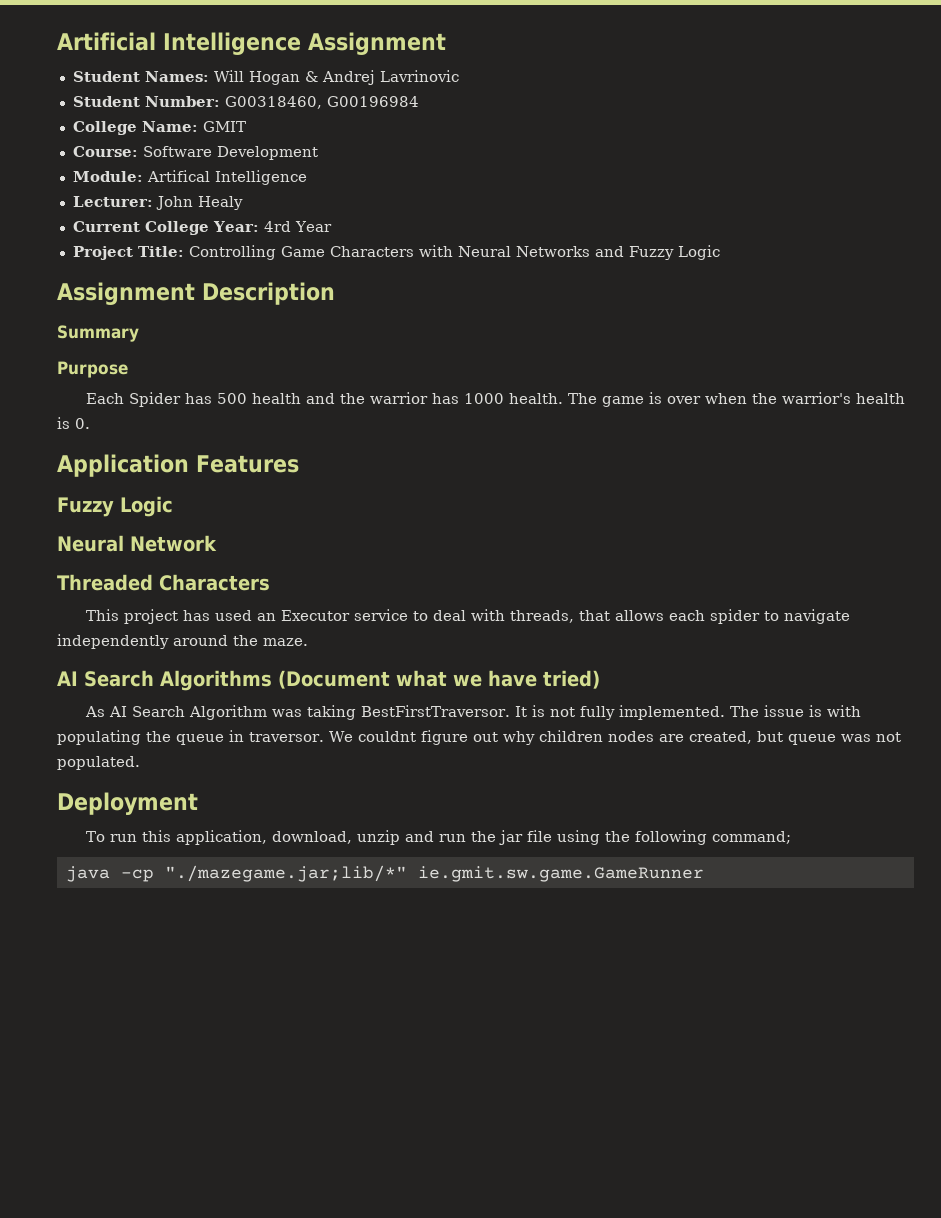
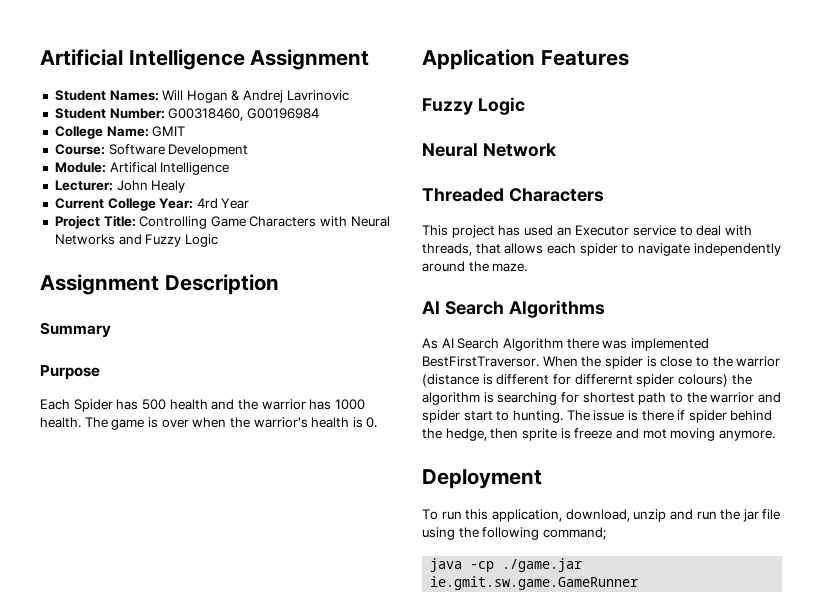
[278,670,600,689] (Document what we have tried) -> (605, 309) none
[271,705,861,720] [57,730,901,745] [57,756,140,770] was taking BestFirstTraversor. It is not fully implemented. The issue is with populating the queue in traversor. We couldnt figure out why children nodes are created, but queue was not populated. -> [566,338,709,351] [422,356,781,369] [422,374,752,387] [422,392,781,405] [422,410,773,423] [422,428,775,441] there was implemented BestFirstTraversor. When the spider is close to the warrior (distance is different for differernt spider colours) the algorithm is searching for shortest path to the warrior and spider start to hunting. The issue is there if spider behind the hedge, then sprite is freeze and mot moving anymore.
[164,865,407,882] "./mazegame.jar;lib/*" -> [502,558,583,572] ./game.jar

